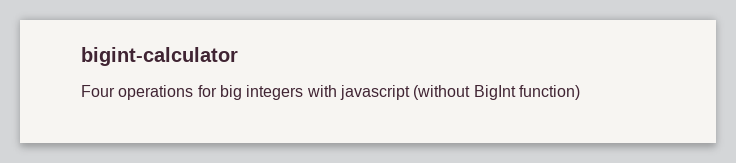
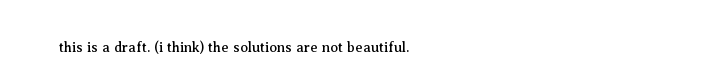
[81,47,238,66] [81,85,580,100] bigint-calculator // Four operations for big integers with javascript (without BigInt function) -> [59,40,409,54] this is a draft. (i think) the solutions are not beautiful.

